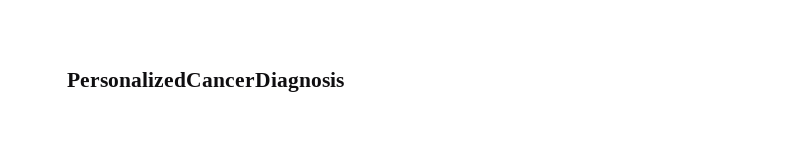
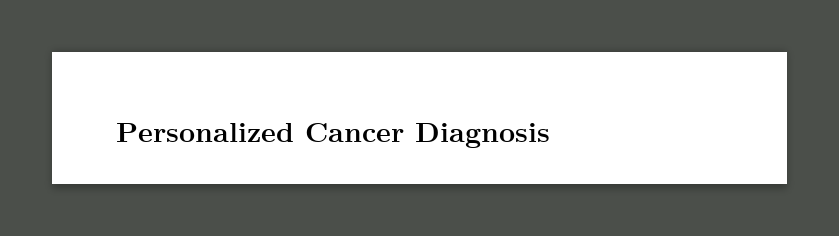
[67,72,344,92] PersonalizedCancerDiagnosis -> [116,123,550,148] Personalized Cancer Diagnosis

